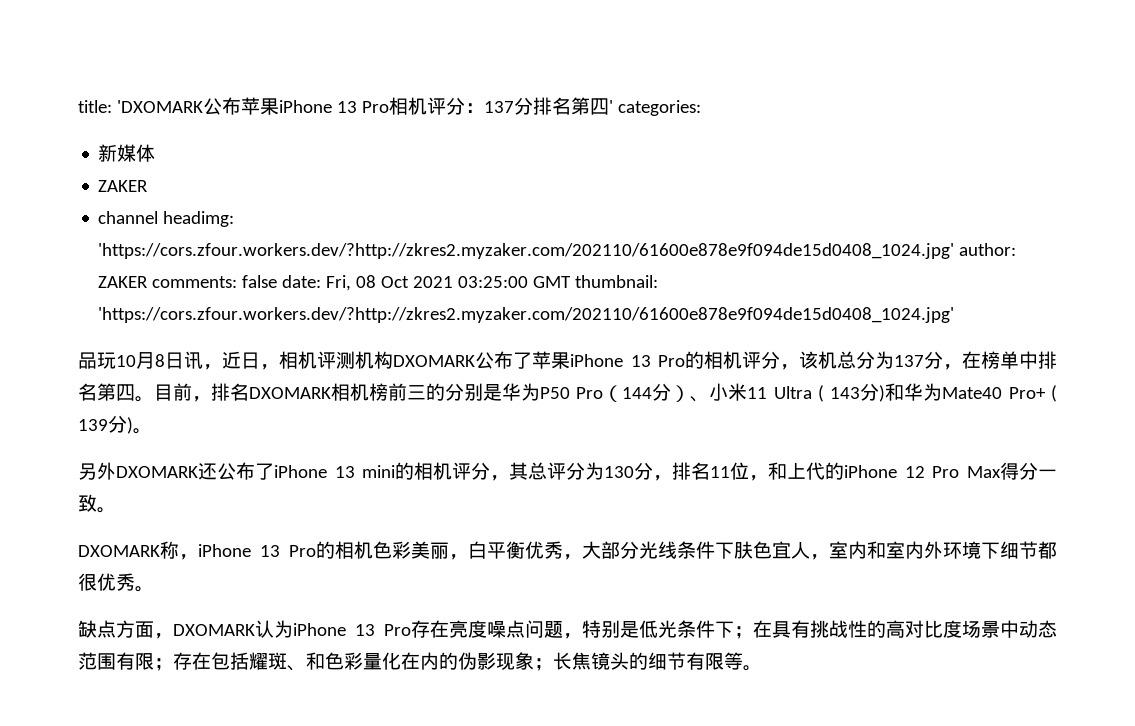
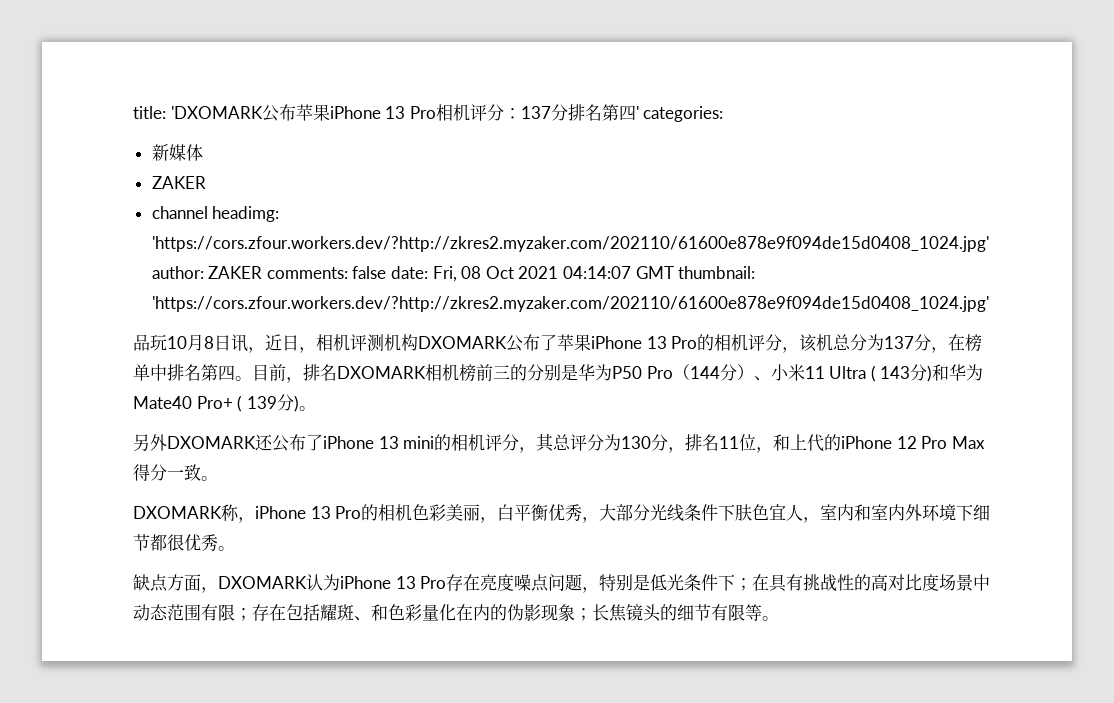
[458,276,529,288] 03:25:00 -> [563,266,632,279] 04:14:07

